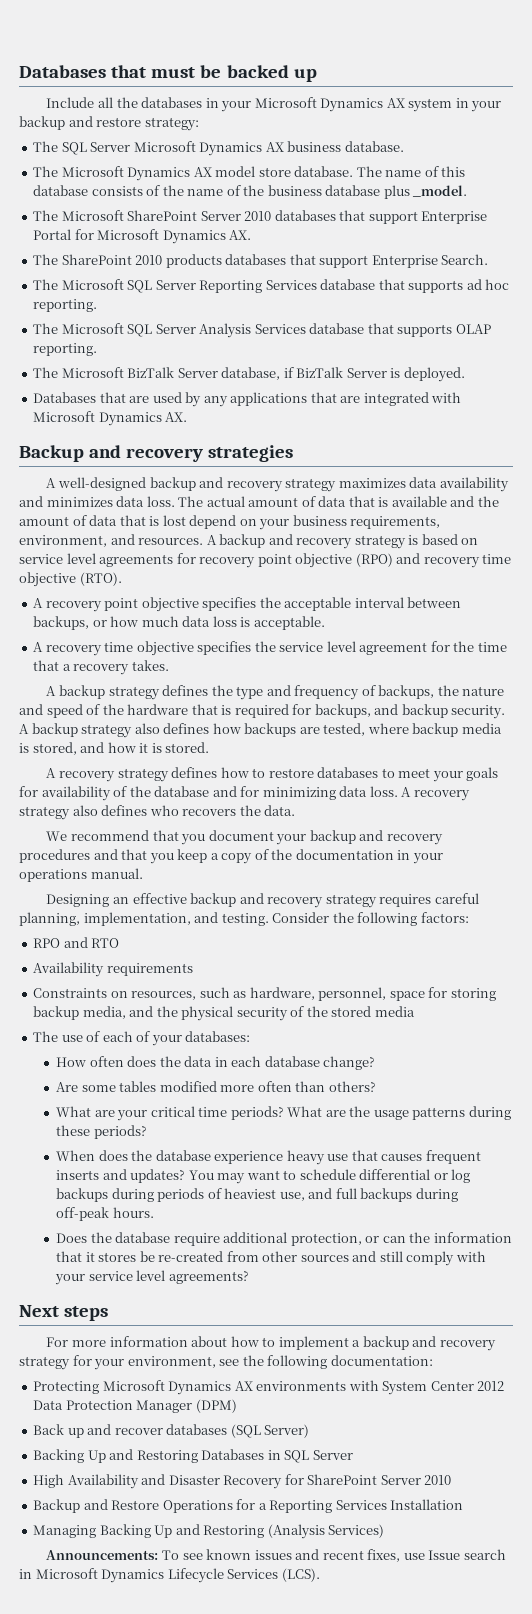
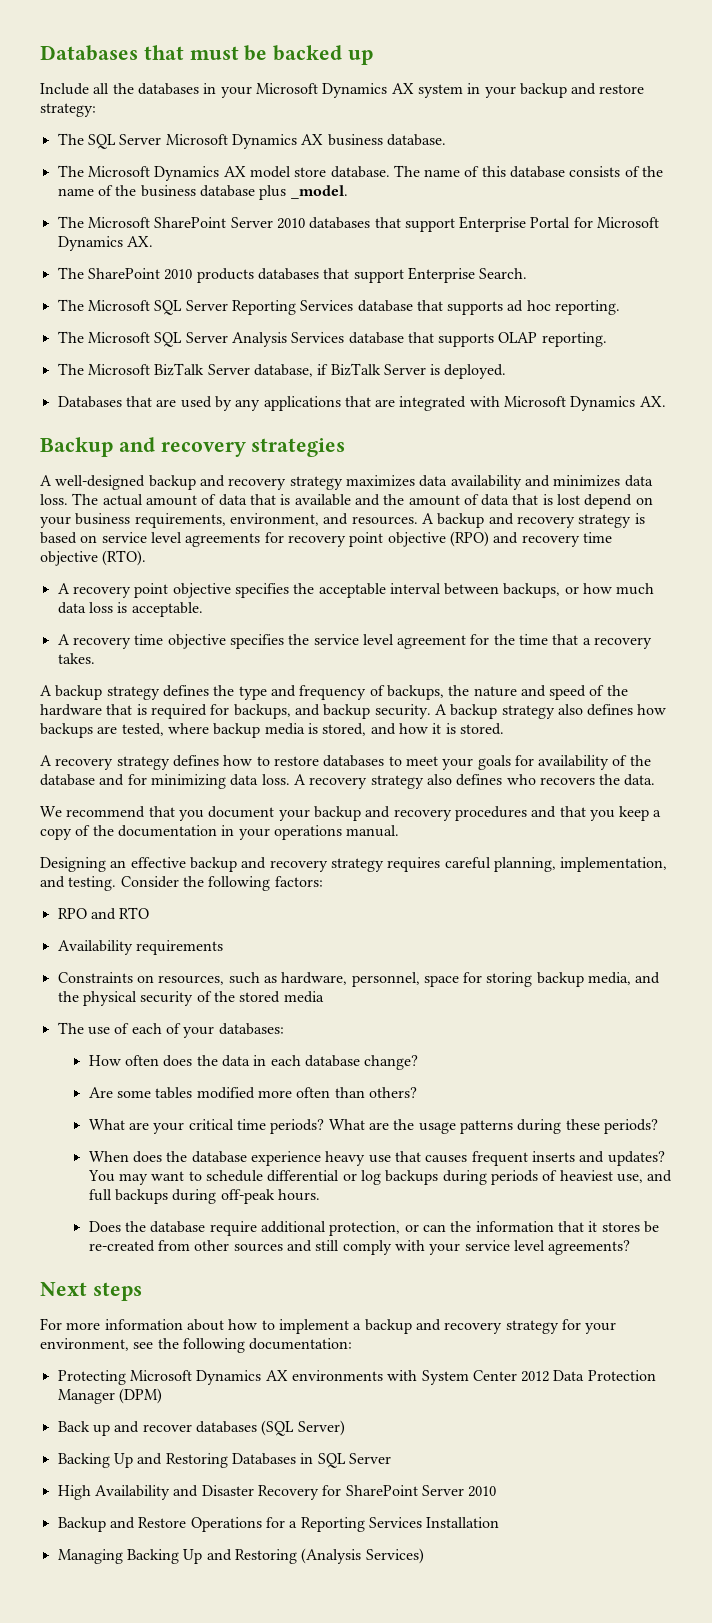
[46,1549,506,1562] [19,1568,320,1583] // Announcements: To see known issues and recent fixes, use Issue search in Microsoft Dynamics Lifecycle Services (LCS). -> (424, 1556) none

